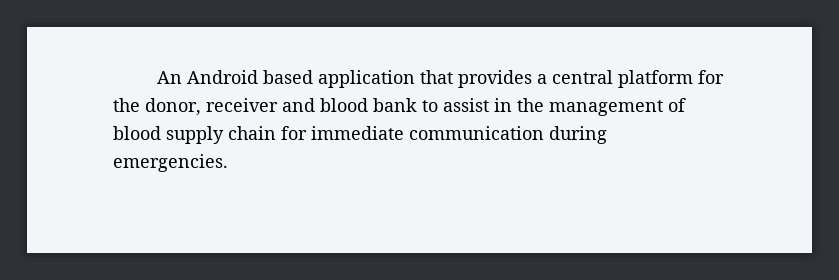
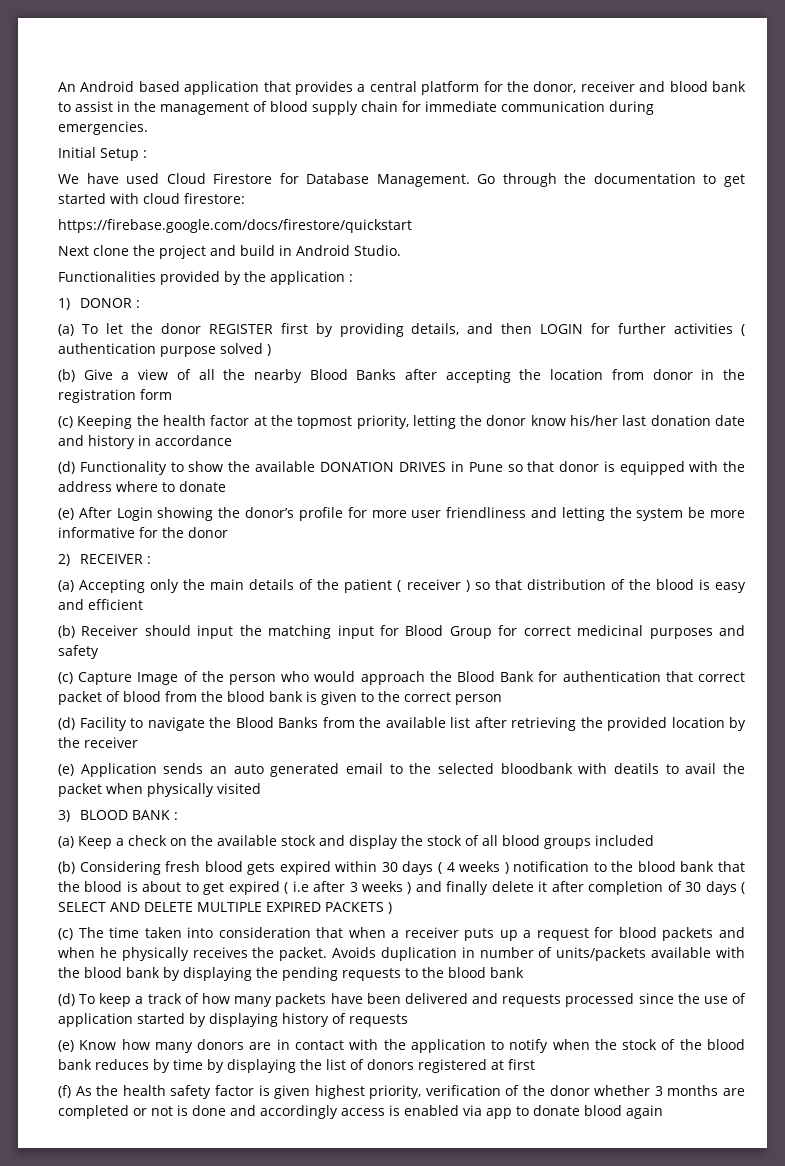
(228, 163) none -> [58,147,147,161] [58,173,746,187] [58,193,245,204] [58,219,412,233] [58,245,401,259] [58,271,353,285] [58,298,141,310] [58,323,745,337] [58,343,271,357] [58,369,746,383] [58,389,172,403] [58,415,745,429] [58,435,232,449] [58,461,745,475] [58,481,226,492] [58,507,745,521] [58,527,228,538] [58,554,152,566] [58,579,746,593] [58,599,143,610] [58,625,746,639] [58,645,99,659] [58,671,745,685] [58,691,502,705] [58,717,746,731] [58,737,138,748] [58,763,745,777] [58,783,261,797] [58,810,179,822] [58,835,654,849] [58,861,745,875] [58,881,746,895] [58,902,392,914] [58,927,745,941] [58,947,745,961] [58,967,524,981] [58,993,746,1007] [58,1013,408,1027] [58,1039,746,1053] [58,1059,535,1073] [58,1085,745,1099] [58,1105,663,1119] // Initial Setup : // We have used Cloud Firestore for Database Management. Go through the documentation to get started with cloud firestore: // https://firebase.google.com/docs/firestore/quickstart // Next clone the project and build in Android Studio. // Functionalities provided by the application : // 1) DONOR : // (a) To let the donor REGISTER first by providing details, and then LOGIN for further activities ( authentication purpose solved ) // (b) Give a view of all the nearby Blood Banks after accepting the location from donor in the registration form // (c) Keeping the health factor at the topmost priority, letting the donor know his/her last donation date and history in accordance // (d) Functionality to show the available DONATION DRIVES in Pune so that donor is equipped with the address where to donate // (e) After Login showing the donor’s profile for more user friendliness and letting the system be more informative for the donor // 2) RECEIVER : // (a) Accepting only the main details of the patient ( receiver ) so that distribution of the blood is easy and efficient // (b) Receiver should input the matching input for Blood Group for correct medicinal purposes and safety // (c) Capture Image of the person who would approach the Blood Bank for authentication that correct packet of blood from the blood bank is given to the correct person // (d) Facility to navigate the Blood Banks from the available list after retrieving the provided location by the receiver // (e) Application sends an auto generated email to the selected bloodbank with deatils to avail the packet when physically visited // 3) BLOOD BANK : // (a) Keep a check on the available stock and display the stock of all blood groups included // (b) Considering fresh blood gets expired within 30 days ( 4 weeks ) notification to the blood bank that the blood is about to get expired ( i.e after 3 weeks ) and finally delete it after completion of 30 days ( SELECT AND DELETE MULTIPLE EXPIRED PACKETS ) // (c) The time taken into consideration that when a receiver puts up a request for blood packets and when he physically receives the packet. Avoids duplication in number of units/packets available with the blood bank by displaying the pending requests to the blood bank // (d) To keep a track of how many packets have been delivered and requests processed since the use of application started by displaying history of requests // (e) Know how many donors are in contact with the application to notify when the stock of the blood bank reduces by time by displaying the list of donors registered at first // (f) As the health safety factor is given highest priority, verification of the donor whether 3 months are completed or not is done and accordingly access is enabled via app to donate blood again

